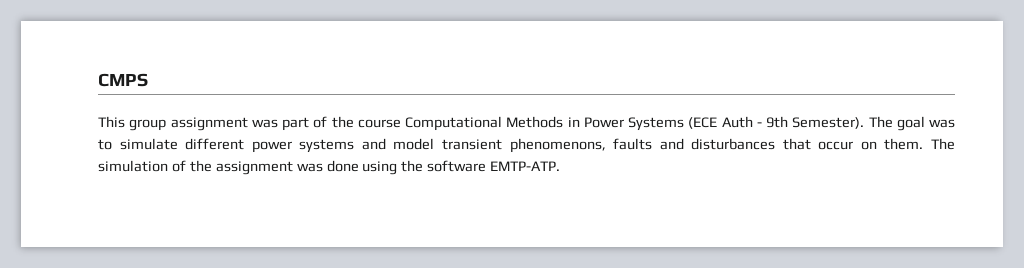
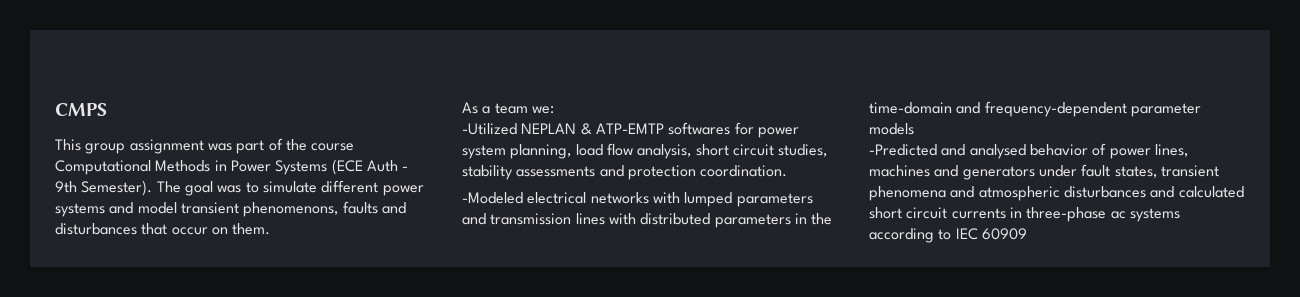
[931,138,955,150] [98,160,561,175] The simulation of the assignment was done using the software EMTP-ATP. -> [462,102,554,114] [462,122,799,138] [462,143,828,159] [462,165,788,180] [462,192,813,207] [462,213,833,228] [869,101,1201,117] [869,123,914,135] [869,143,1188,159] [869,164,1219,180] [869,186,1244,201] [869,207,1180,222] [869,228,1027,243] // As a team we: // -Utilized NEPLAN & ATP-EMTP softwares for power system planning, load flow analysis, short circuit studies, stability assessments and protection coordination. // -Modeled electrical networks with lumped parameters and transmission lines with distributed parameters in the time-domain and frequency-dependent parameter models // -Predicted and analysed behavior of power lines, machines and generators under fault states, transient phenomena and atmospheric disturbances and calculated short circuit currents in three-phase ac systems according to IEC 60909

